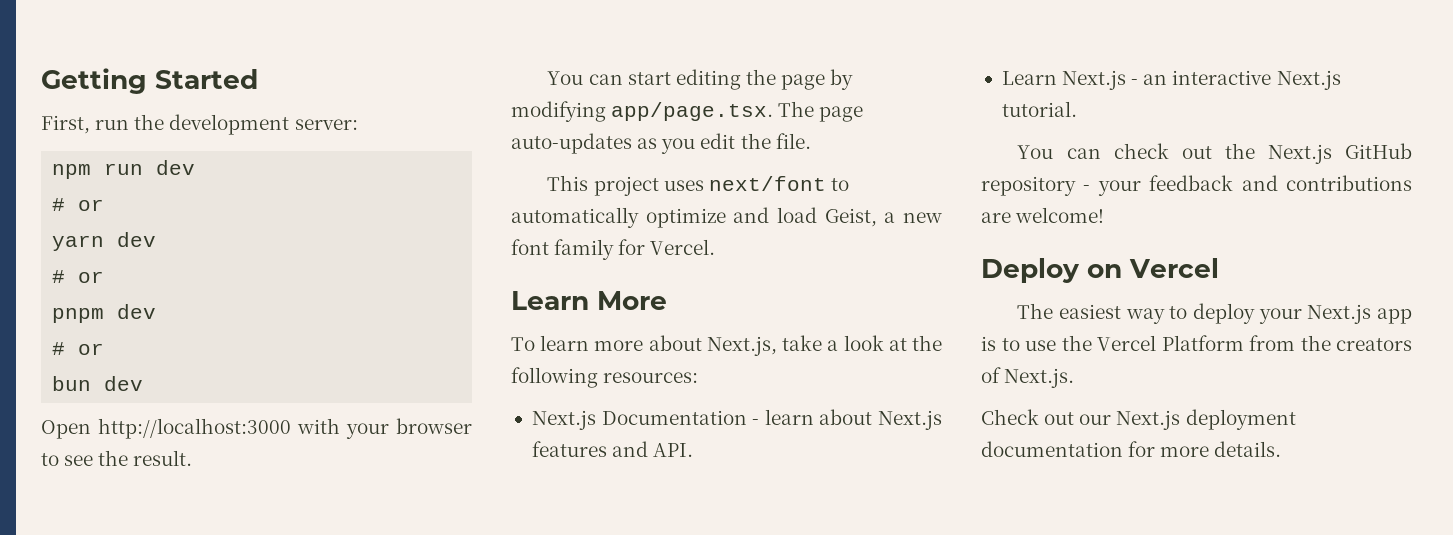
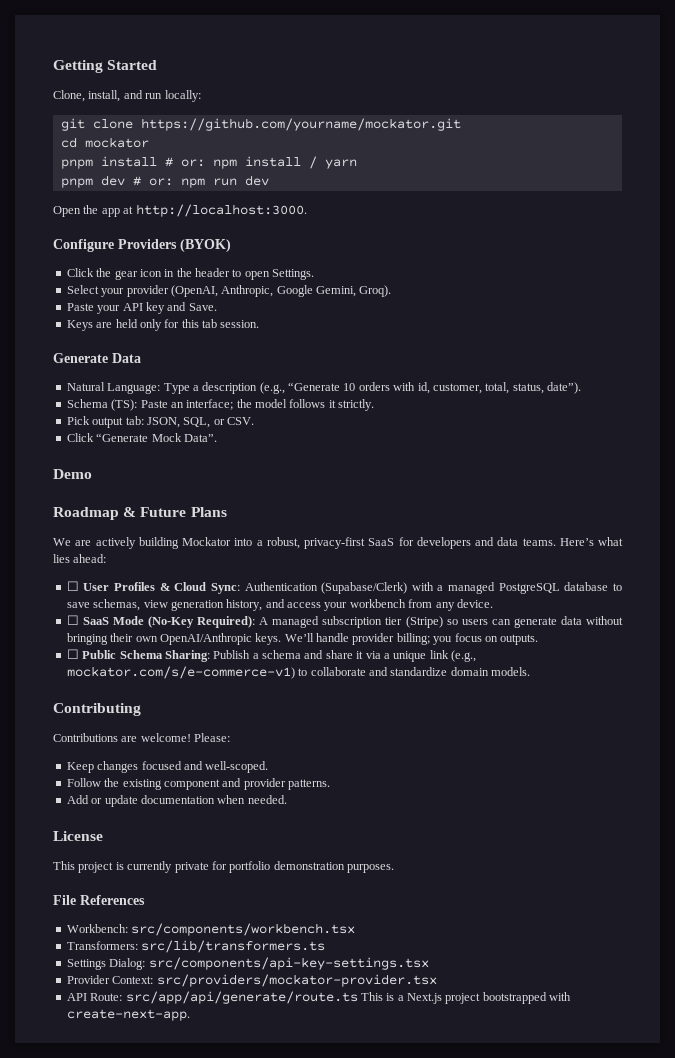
[41,114,358,135] [52,160,196,179] [52,198,105,211] [52,232,157,251] [52,270,105,283] [52,304,157,323] [52,342,105,355] [52,376,144,391] [41,418,472,439] [41,450,193,466] [547,69,854,90] [511,101,864,122] [511,133,811,154] [547,175,849,196] [511,207,942,228] [511,239,716,260] [511,291,667,310] [511,335,942,356] [511,367,699,388] [531,409,942,430] [531,441,694,457] [1001,70,1341,90] [1001,101,1077,117] [1017,143,1412,164] [981,175,1412,196] [981,207,1105,223] [981,258,1219,283] [1017,303,1412,324] [981,335,1412,351] [981,367,1075,388] [981,409,1296,430] [981,441,1282,457] First, run the development server: // npm run dev // # or // yarn dev // # or // pnpm dev // # or // bun dev // Open http://localhost:3000 with your browser to see the result. // You can start editing the page by modifying app/page.tsx. The page auto-updates as you edit the file. // This project uses next/font to automatically optimize and load Geist, a new font family for Vercel. // Learn More // To learn more about Next.js, take a look at the following resources: // Next.js Documentation - learn about Next.js features and API. // Learn Next.js - an interactive Next.js tutorial. // You can check out the Next.js GitHub repository - your feedback and contributions are welcome! // Deploy on Vercel // The easiest way to deploy your Next.js app is to use the Vercel Platform from the creators of Next.js. // Check out our Next.js deployment documentation for more details. -> [53,90,201,102] [60,118,461,131] [60,137,149,148] [60,156,357,169] [60,175,269,188] [53,204,307,217] [53,239,231,252] [66,268,315,280] [66,285,392,297] [66,302,217,314] [66,319,260,331] [53,353,141,363] [66,382,581,394] [66,399,375,411] [66,416,254,428] [66,433,217,442] [53,469,92,479] [53,507,227,520] [53,537,623,549] [53,554,107,563] [66,581,622,594] [66,599,493,611] [66,615,623,628] [66,633,539,645] [66,649,476,662] [66,666,530,679] [53,703,141,716] [53,733,231,742] [66,761,269,773] [66,778,330,790] [66,795,287,807] [53,831,103,841] [53,861,394,873] [53,895,145,905] [66,923,356,936] [66,940,326,953] [66,957,429,970] [66,974,437,987] [66,991,572,1004] [66,1009,190,1021] Clone, install, and run locally: // git clone https://github.com/yourname/mockator.git // cd mockator // pnpm install # or: npm install / yarn // pnpm dev # or: npm run dev // Open the app at http://localhost:3000. // Configure Providers (BYOK) // Click the gear icon in the header to open Settings. // Select your provider (OpenAI, Anthropic, Google Gemini, Groq). // Paste your API key and Save. // Keys are held only for this tab session. // Generate Data // Natural Language: Type a description (e.g., “Generate 10 orders with id, customer, total, status, date”). // Schema (TS): Paste an interface; the model follows it strictly. // Pick output tab: JSON, SQL, or CSV. // Click “Generate Mock Data”. // Demo // Roadmap & Future Plans // We are actively building Mockator into a robust, privacy-first SaaS for developers and data teams. Here’s what lies ahead: // ☐ User Profiles & Cloud Sync: Authentication (Supabase/Clerk) with a managed PostgreSQL database to save schemas, view generation history, and access your workbench from any device. // ☐ SaaS Mode (No-Key Required): A managed subscription tier (Stripe) so users can generate data without bringing their own OpenAI/Anthropic keys. We’ll handle provider billing; you focus on outputs. // ☐ Public Schema Sharing: Publish a schema and share it via a unique link (e.g., mockator.com/s/e-commerce-v1) to collaborate and standardize domain models. // Contributing // Contributions are welcome! Please: // Keep changes focused and well-scoped. // Follow the existing component and provider patterns. // Add or update documentation when needed. // License // This project is currently private for portfolio demonstration purposes. // File References // Workbench: src/components/workbench.tsx // Transformers: src/lib/transformers.ts // Settings Dialog: src/components/api-key-settings.tsx // Provider Context: src/providers/mockator-provider.tsx // API Route: src/app/api/generate/route.ts This is a Next.js project bootstrapped with create-next-app.

